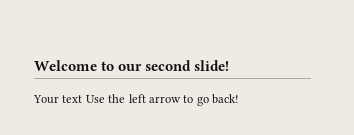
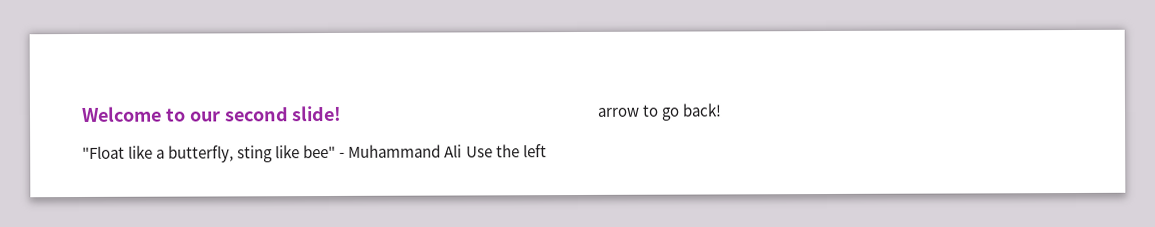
[33,95,83,104] Your text -> [82,144,463,163] "Float like a butterfly, sting like bee" - Muhammand Ali

